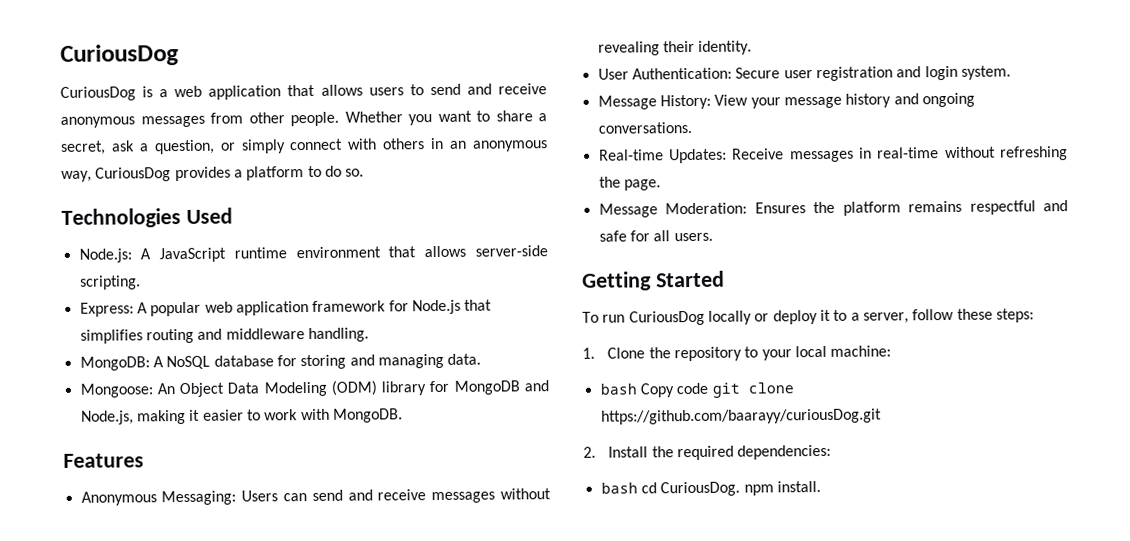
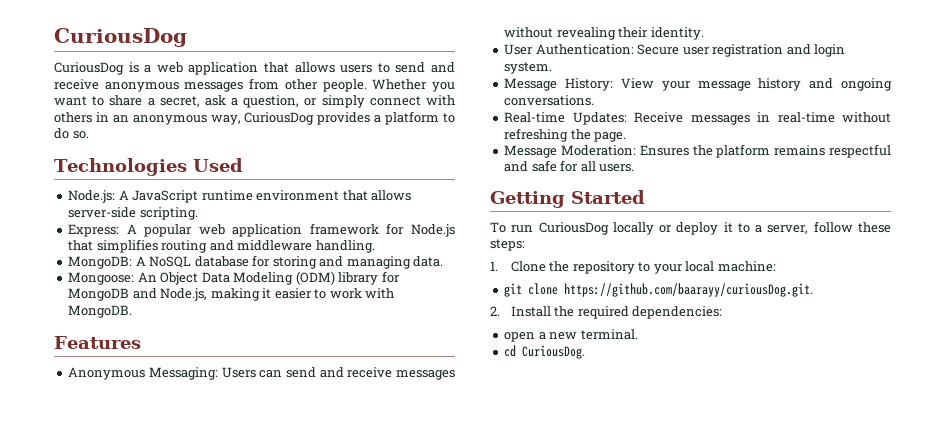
[599,382,709,398] bash Copy code -> (776, 266) none
[600,408,882,425] https://github.com/baarayy/curiousDog.git -> [564,283,814,297] https://github.com/baarayy/curiousDog.git.
[600,480,821,497] bash cd CuriousDog. npm install. -> [504,329,638,342] [504,345,586,359] open a new terminal. // cd CuriousDog.

